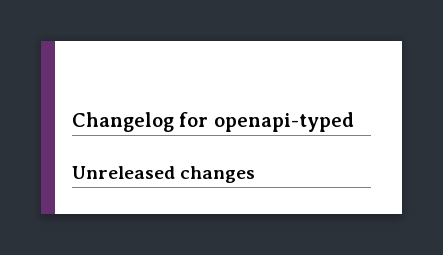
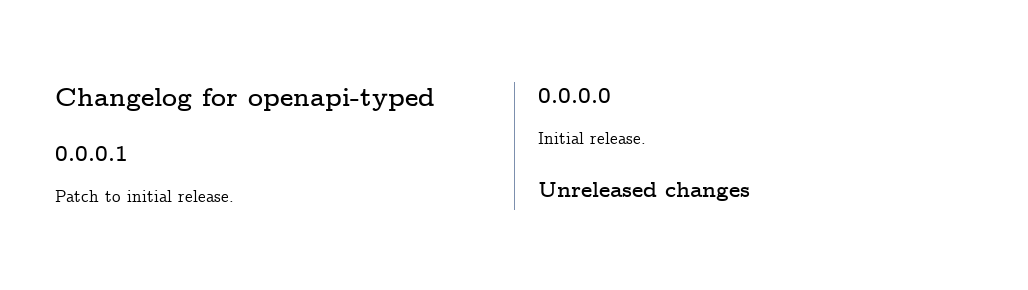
(354, 122) none -> [55,146,128,161] [55,190,234,202] [538,88,611,103] [538,132,646,144] // 0.0.0.1 // Patch to initial release. // 0.0.0.0 // Initial release.

